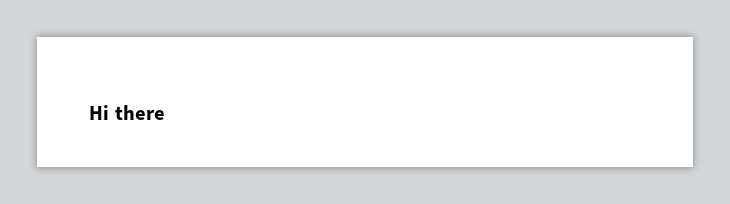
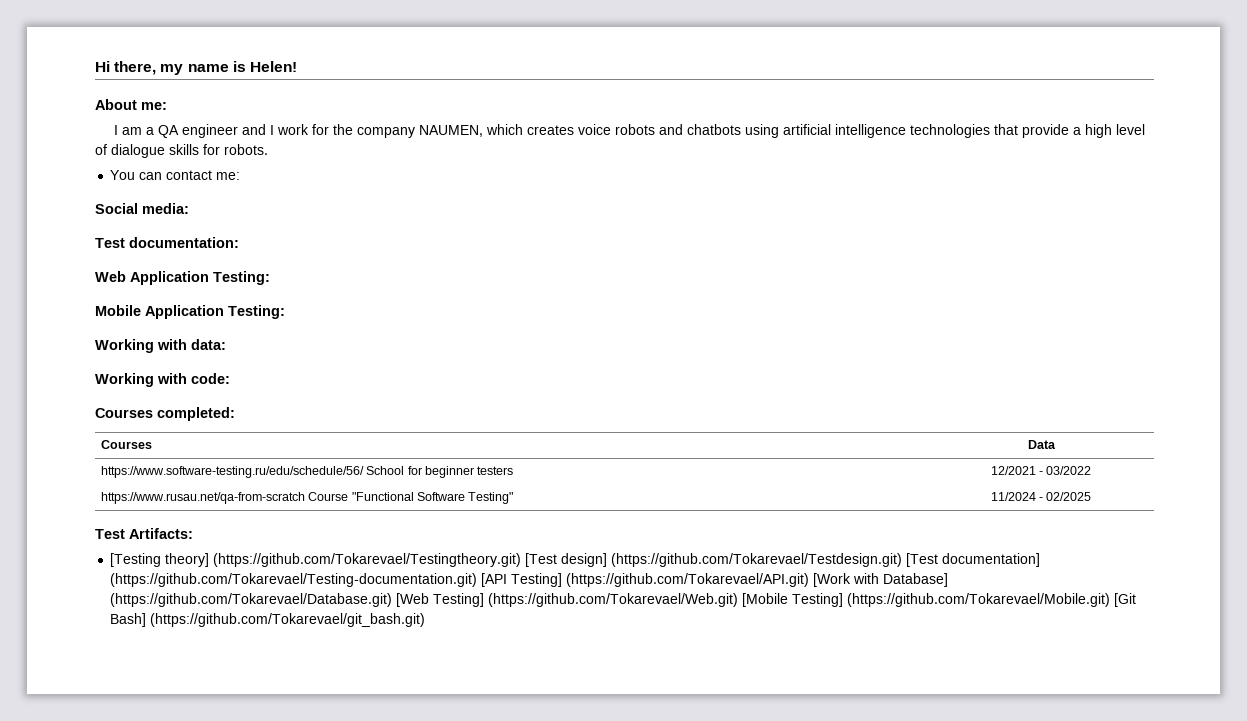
[114,105,165,120] there -> [114,61,297,75] [95,99,167,110] [114,124,1146,138] [95,144,268,158] [110,170,241,180] [95,203,189,214] [95,237,239,248] [95,271,270,285] [95,305,285,319] [95,339,226,353] [95,373,230,387] [95,407,235,421] [100,440,152,449] [1027,440,1056,449] [100,466,514,478] [990,466,1092,475] [100,492,514,504] [990,492,1092,501] [95,528,193,539] [110,553,1041,567] [110,573,949,587] [110,593,1137,607] [110,613,426,627] there, my name is Helen! // About me: // I am a QA engineer and I work for the company NAUMEN, which creates voice robots and chatbots using artificial intelligence technologies that provide a high level of dialogue skills for robots. // You can contact me: // Social media: // Test documentation: // Web Application Testing: // Mobile Application Testing: // Working with data: // Working with code: // Courses completed: // Courses | Data // https://www.software-testing.ru/edu/schedule/56/ School for beginner testers | 12/2021 - 03/2022 // https://www.rusau.net/qa-from-scratch Course "Functional Software Testing" | 11/2024 - 02/2025 // Test Artifacts: // [Testing theory] (https://github.com/Tokarevael/Testingtheory.git) [Test design] (https://github.com/Tokarevael/Testdesign.git) [Test documentation] (https://github.com/Tokarevael/Testing-documentation.git) [API Testing] (https://github.com/Tokarevael/API.git) [Work with Database] (https://github.com/Tokarevael/Database.git) [Web Testing] (https://github.com/Tokarevael/Web.git) [Mobile Testing] (https://github.com/Tokarevael/Mobile.git) [Git Bash] (https://github.com/Tokarevael/git_bash.git)

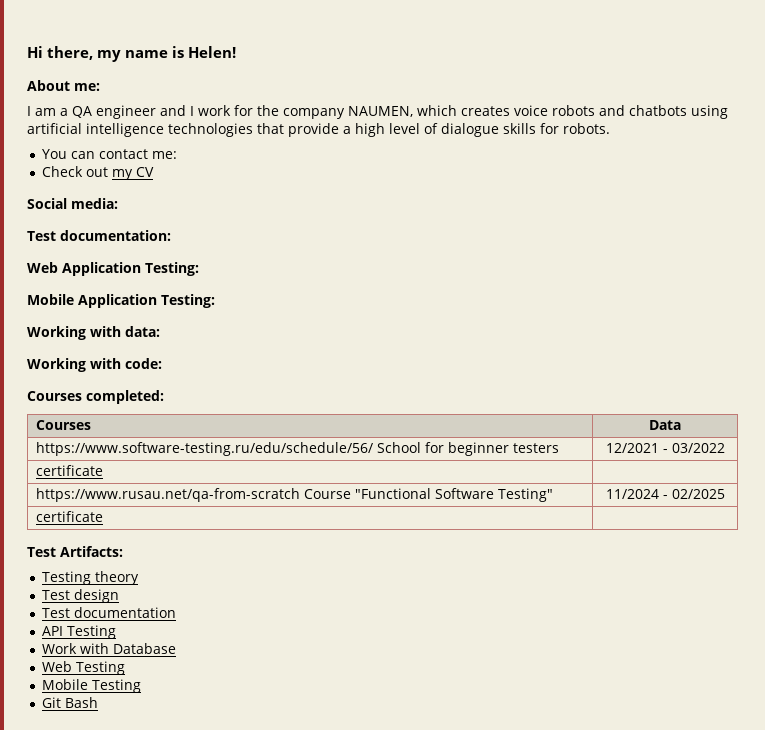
(241, 176) none -> [41,166,154,180] // Check out my CV
(1092, 470) none -> [35,465,103,476] // certificate |
(1092, 496) none -> [35,511,103,522] // certificate |
[110,553,1041,567] [110,573,949,587] [110,593,1137,607] [110,613,426,627] [Testing theory] (https://github.com/Tokarevael/Testingtheory.git) [Test design] (https://github.com/Tokarevael/Testdesign.git) [Test documentation] (https://github.com/Tokarevael/Testing-documentation.git) [API Testing] (https://github.com/Tokarevael/API.git) [Work with Database] (https://github.com/Tokarevael/Database.git) [Web Testing] (https://github.com/Tokarevael/Web.git) [Mobile Testing] (https://github.com/Tokarevael/Mobile.git) [Git Bash] (https://github.com/Tokarevael/git_bash.git) -> [41,571,139,585] [41,589,119,603] [41,607,176,618] [41,625,116,639] [41,643,176,654] [41,661,125,675] [41,679,141,693] [41,697,98,708] Testing theory // Test design // Test documentation // API Testing // Work with Database // Web Testing // Mobile Testing // Git Bash

